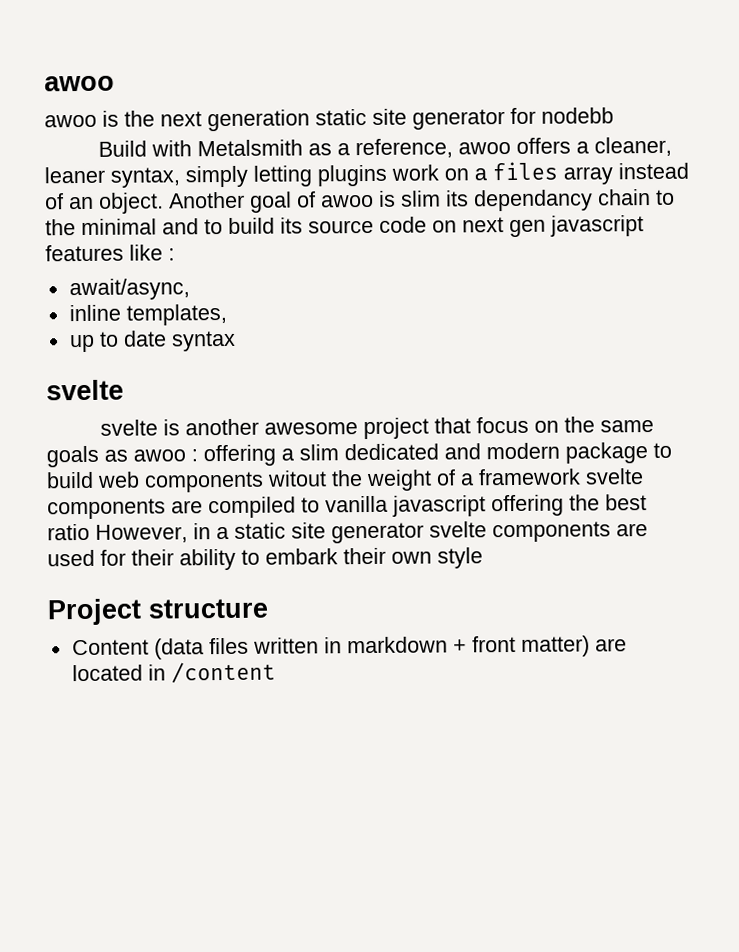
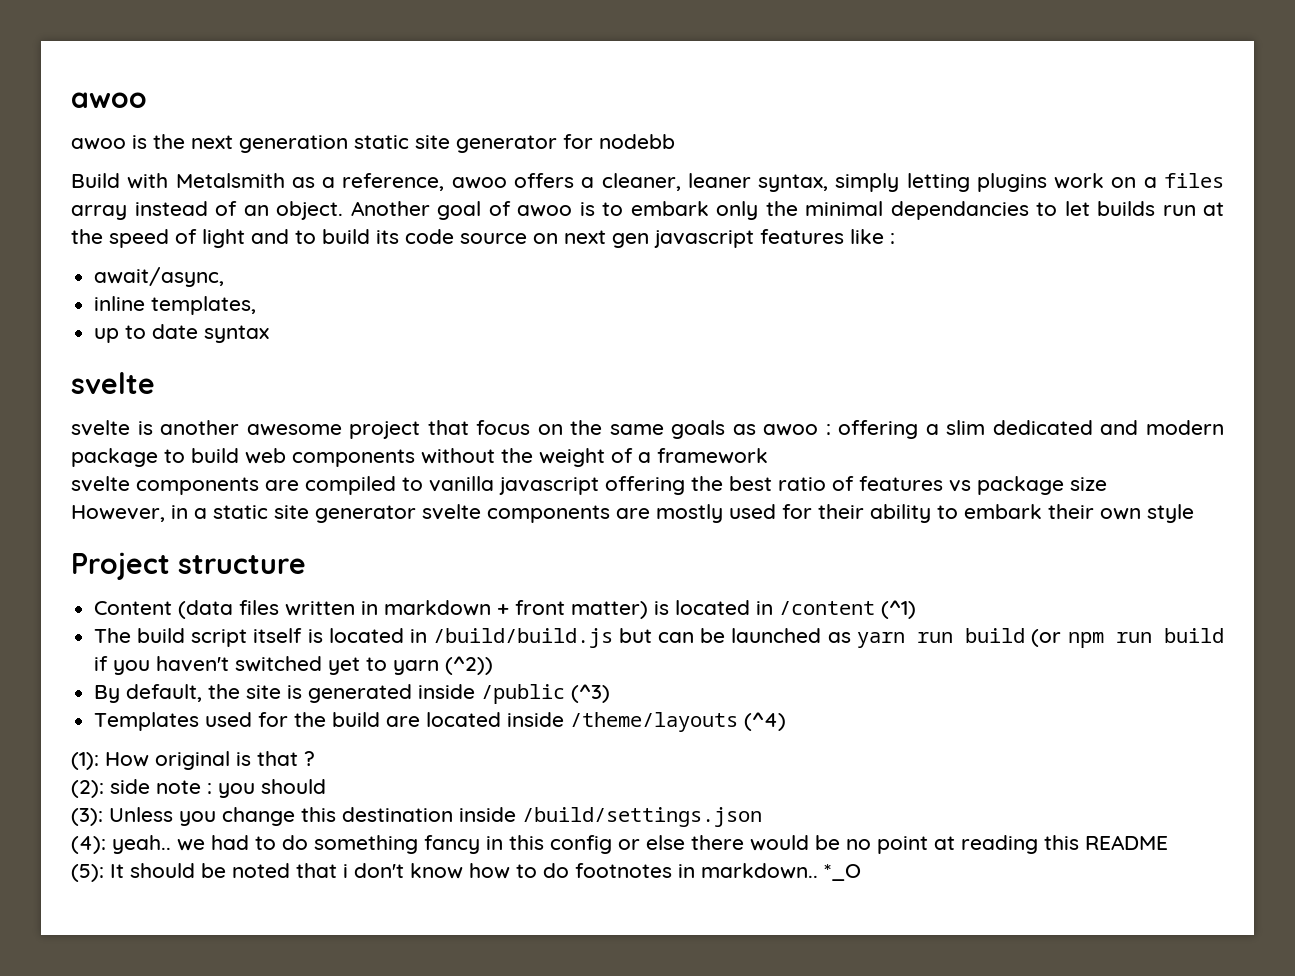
[401,189,675,212] [45,218,157,236] slim its dependancy chain to the minimal -> [602,201,1224,220] [71,229,245,248] to embark only the minimal dependancies to let builds run at the speed of light
[308,216,427,234] source code -> [405,229,527,244] code source
[267,470,327,487] witout -> [421,448,495,464] without
(581, 477) none -> (768, 456) //
(90, 532) none -> [832,476,1107,495] of features vs package size //
(648, 530) none -> [656,504,723,523] mostly
[594,638,627,652] are -> [654,601,670,615] is
(276, 672) none -> [881,600,917,619] [94,628,1224,648] [94,656,494,675] [94,684,611,704] [94,712,787,732] [71,751,315,770] [71,779,326,798] [71,807,762,827] [71,835,1168,854] [71,863,861,882] (^1) // The build script itself is located in /build/build.js but can be launched as yarn run build (or npm run build if you haven't switched yet to yarn (^2)) // By default, the site is generated inside /public (^3) // Templates used for the build are located inside /theme/layouts (^4) // (1): How original is that ? // (2): side note : you should // (3): Unless you change this destination inside /build/settings.json // (4): yeah.. we had to do something fancy in this config or else there would be no point at reading this README // (5): It should be noted that i don't know how to do footnotes in markdown.. *_O

